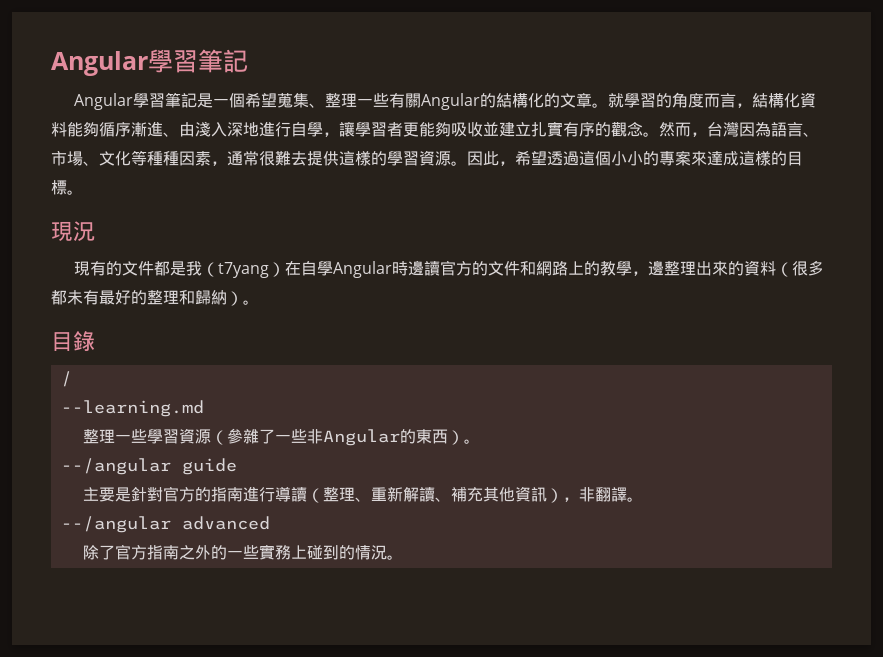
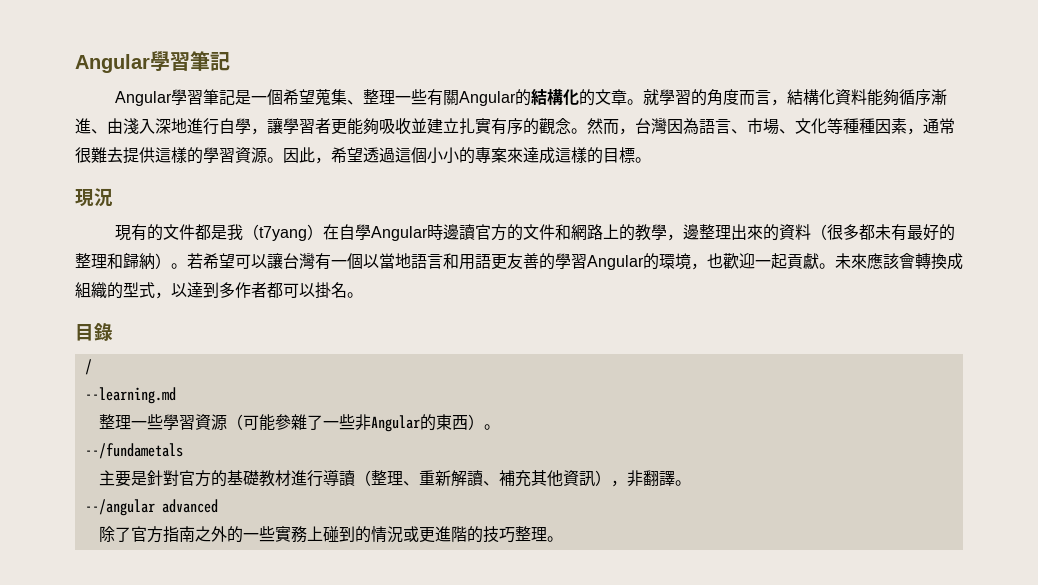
(259, 302) none -> [187,253,963,270] [75,282,363,299] 若希望可以讓台灣有一個以當地語言和用語更友善的學習Angular的環境，也歡迎一起貢獻。未來應該會轉換成組織的型式，以達到多作者都可以掛名。
(227, 437) none -> [242,414,275,431] 可能
[60,458,237,475] --/angular guide -> [84,443,183,459] --/fundametals
[210,487,243,502] 指南 -> [226,470,291,487] 基礎教材
(387, 552) none -> [402,526,547,543] 或更進階的技巧整理

